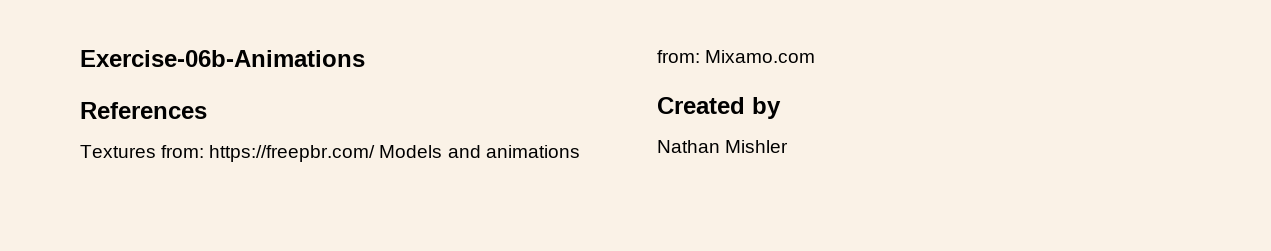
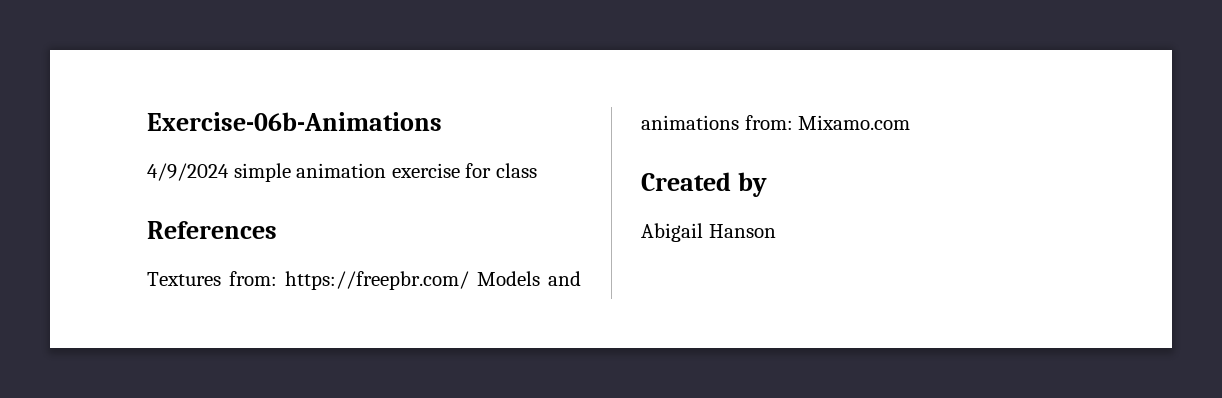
(365, 58) none -> [147,163,537,182] // 4/9/2024 simple animation exercise for class
[657,140,789,153] Nathan Mishler -> [641,223,776,242] Abigail Hanson

